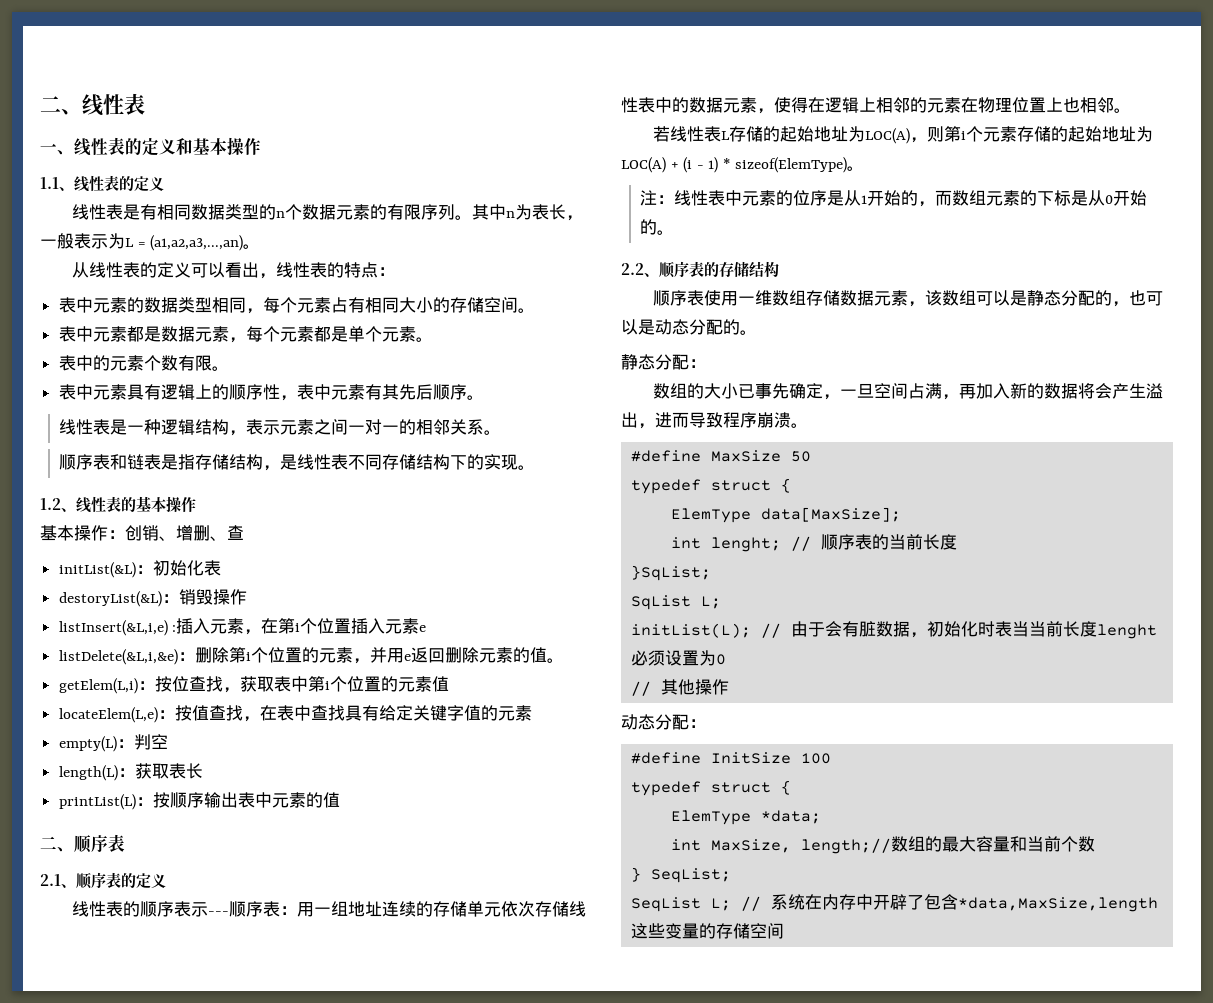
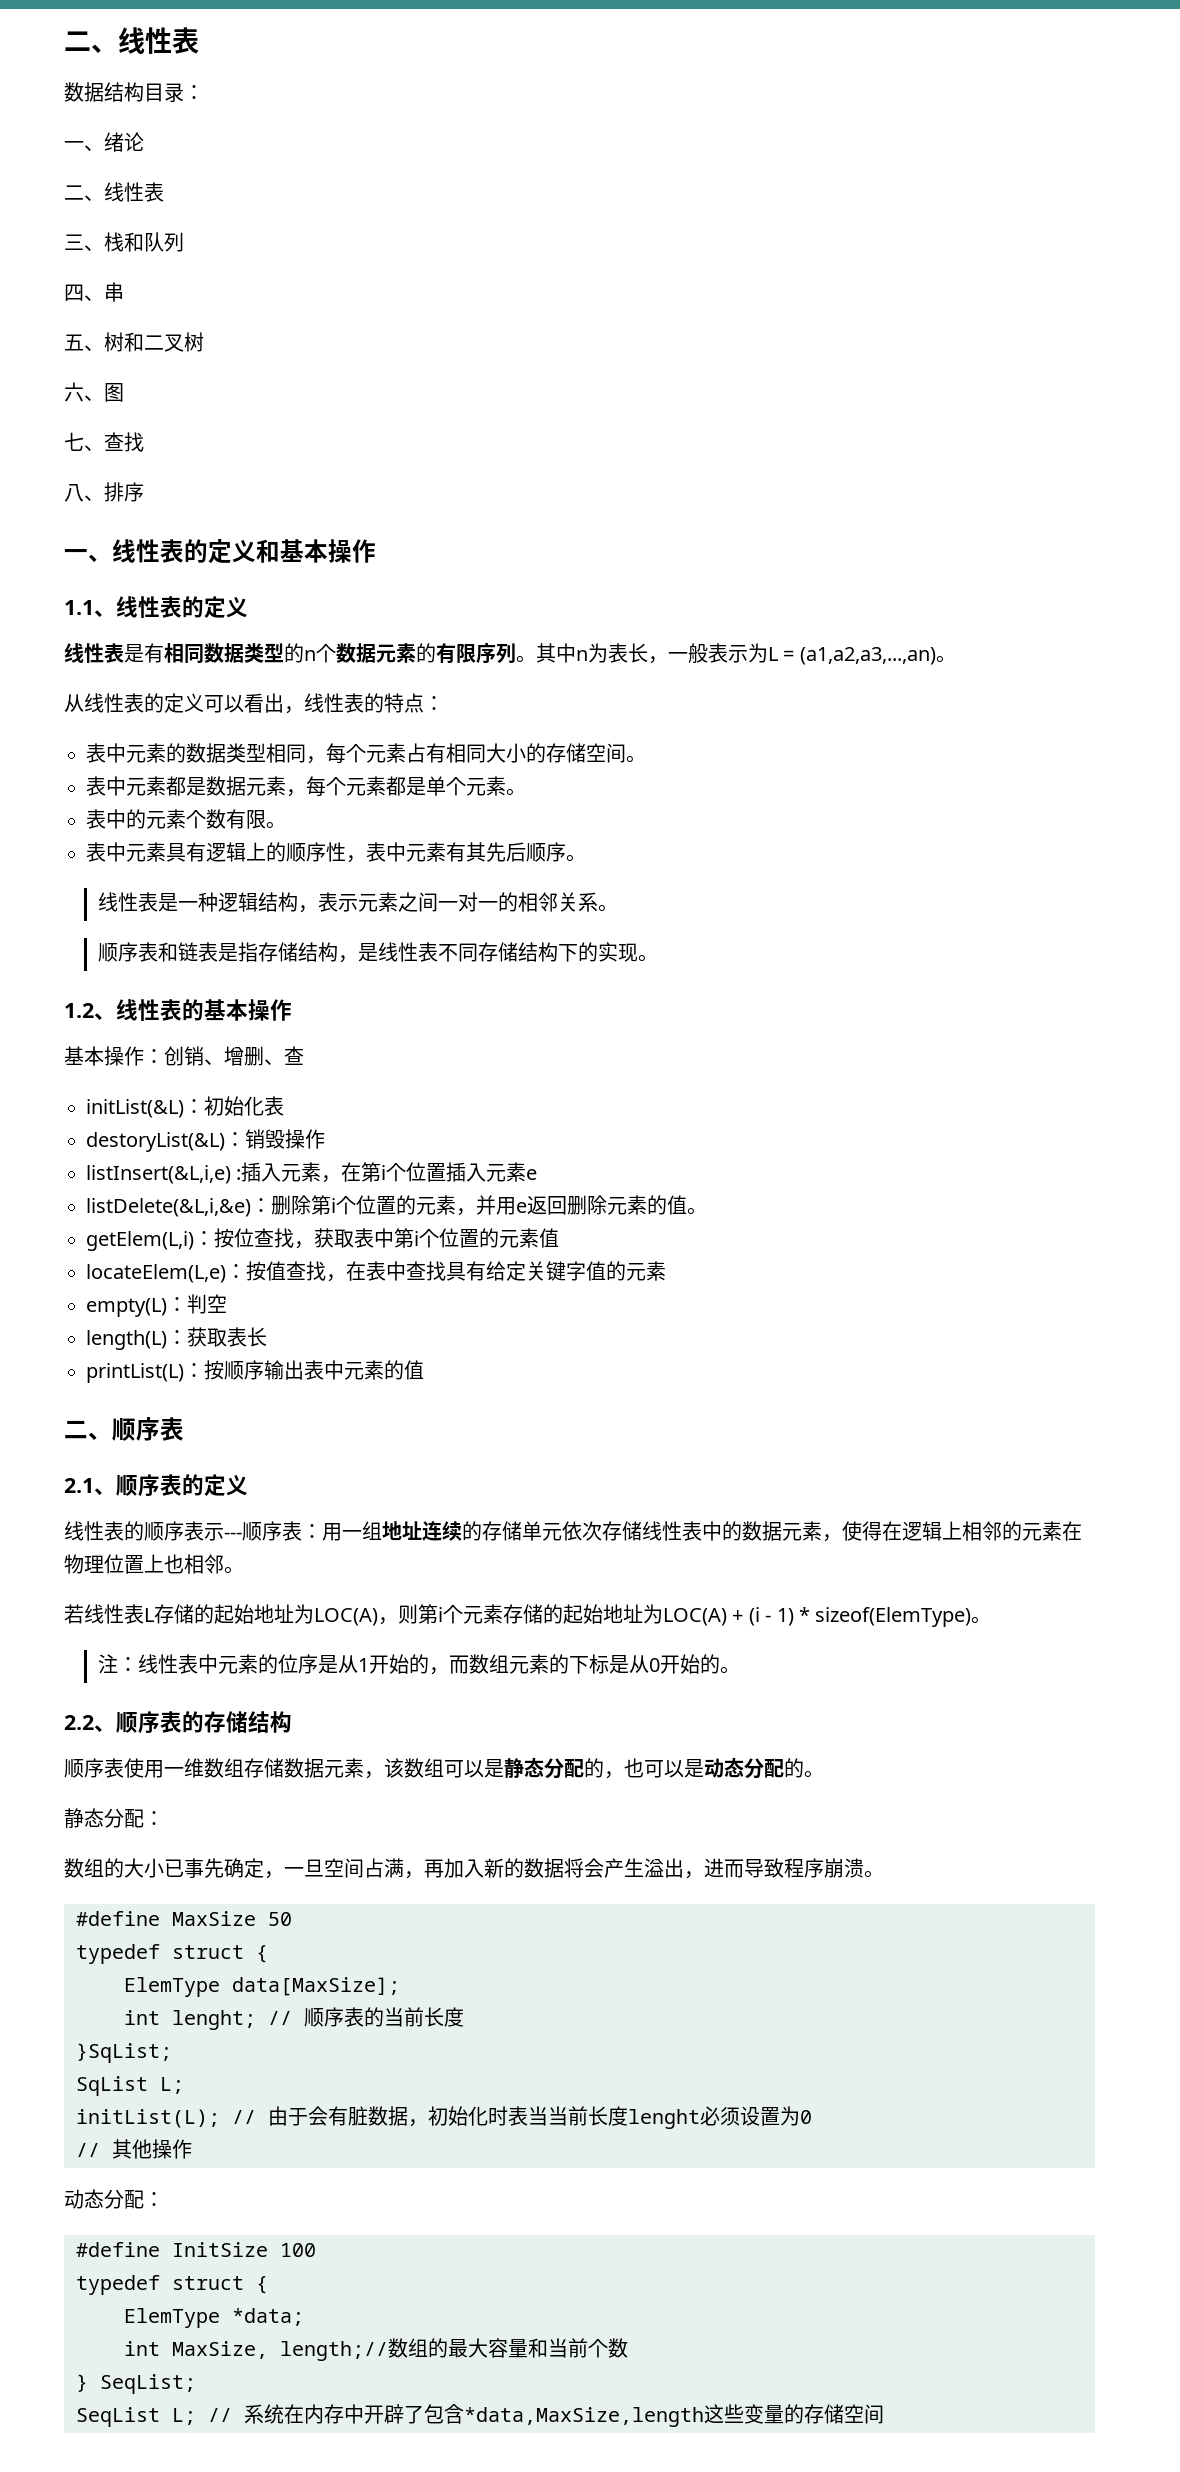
[40,93,145,116] 二、线性表 -> [64,27,199,54] [64,82,204,102] [64,132,144,152] [64,182,164,202] [64,232,184,252] [64,282,124,302] [64,332,204,352] [64,382,124,402] [64,432,144,452] [64,482,144,502] 二、线性表 // 数据结构目录： // 一、绪论 // 二、线性表 // 三、栈和队列 // 四、串 // 五、树和二叉树 // 六、图 // 七、查找 // 八、排序

